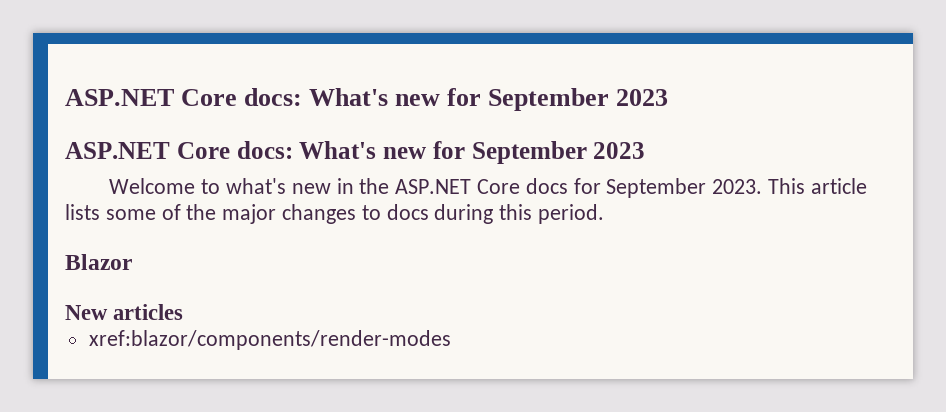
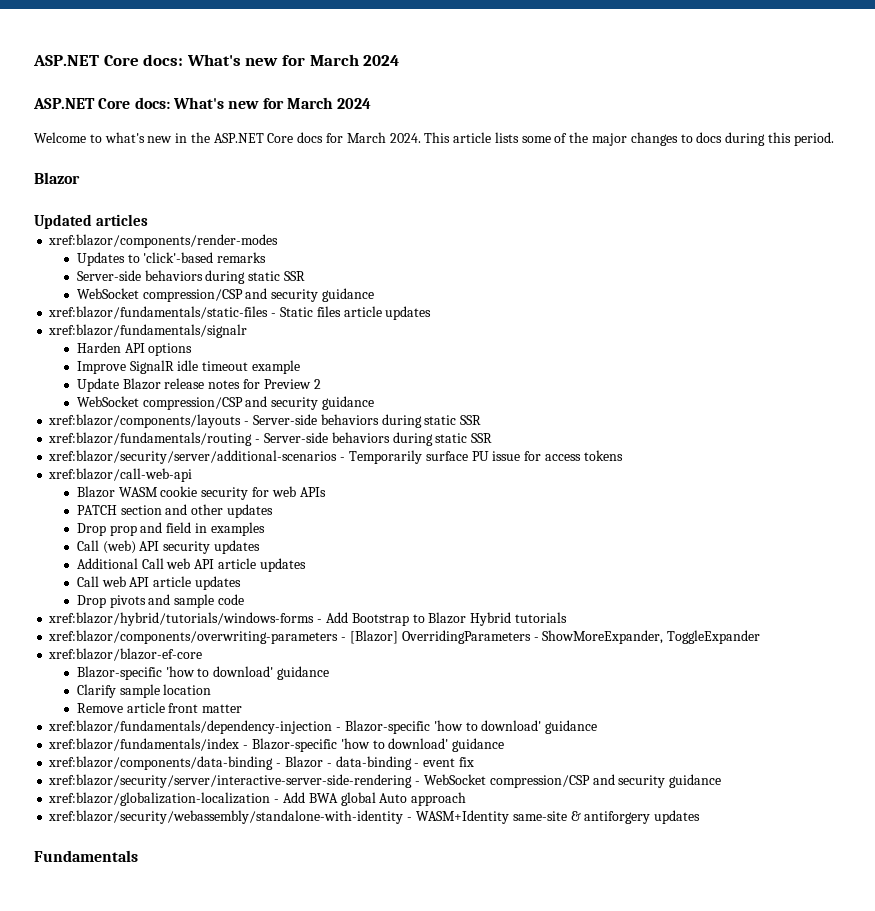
[65,88,669,111] [65,141,646,164] ASP.NET Core docs: What's new for September 2023 // ASP.NET Core docs: What's new for September 2023 -> [33,54,400,66] [33,97,372,109] ASP.NET Core docs: What's new for March 2024 // ASP.NET Core docs: What's new for March 2024
[606,178,763,198] September 2023. -> [346,132,421,143] March 2024.
[65,305,108,320] New -> [34,214,92,229] Updated
(451, 340) none -> [76,252,267,266] [76,270,306,284] [76,288,375,302] [48,306,432,320] [48,324,248,338] [76,342,193,356] [76,360,301,374] [76,378,321,392] [76,396,375,410] [48,414,482,428] [48,432,493,446] [48,450,623,464] [48,468,193,482] [76,486,326,500] [76,504,274,518] [76,522,265,536] [76,540,261,554] [76,558,306,572] [76,576,242,590] [76,594,245,608] [48,612,567,626] [48,630,761,644] [48,648,203,661] [76,666,330,680] [76,684,212,698] [76,702,243,713] [48,720,598,734] [48,738,505,752] [48,756,474,770] [48,774,722,788] [48,792,467,806] [48,810,701,824] [34,850,138,862] // Updates to 'click'-based remarks // Server-side behaviors during static SSR // WebSocket compression/CSP and security guidance // xref:blazor/fundamentals/static-files - Static files article updates // xref:blazor/fundamentals/signalr // Harden API options // Improve SignalR idle timeout example // Update Blazor release notes for Preview 2 // WebSocket compression/CSP and security guidance // xref:blazor/components/layouts - Server-side behaviors during static SSR // xref:blazor/fundamentals/routing - Server-side behaviors during static SSR // xref:blazor/security/server/additional-scenarios - Temporarily surface PU issue for access tokens // xref:blazor/call-web-api // Blazor WASM cookie security for web APIs // PATCH section and other updates // Drop prop and field in examples // Call (web) API security updates // Additional Call web API article updates // Call web API article updates // Drop pivots and sample code // xref:blazor/hybrid/tutorials/windows-forms - Add Bootstrap to Blazor Hybrid tutorials // xref:blazor/components/overwriting-parameters - [Blazor] OverridingParameters - ShowMoreExpander, ToggleExpander // xref:blazor/blazor-ef-core // Blazor-specific 'how to download' guidance // Clarify sample location // Remove article front matter // xref:blazor/fundamentals/dependency-injection - Blazor-specific 'how to download' guidance // xref:blazor/fundamentals/index - Blazor-specific 'how to download' guidance // xref:blazor/components/data-binding - Blazor - data-binding - event fix // xref:blazor/security/server/interactive-server-side-rendering - WebSocket compression/CSP and security guidance // xref:blazor/globalization-localization - Add BWA global Auto approach // xref:blazor/security/webassembly/standalone-with-identity - WASM+Identity same-site & antiforgery updates // Fundamentals

